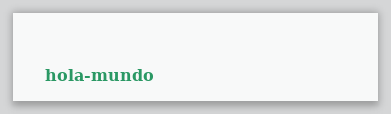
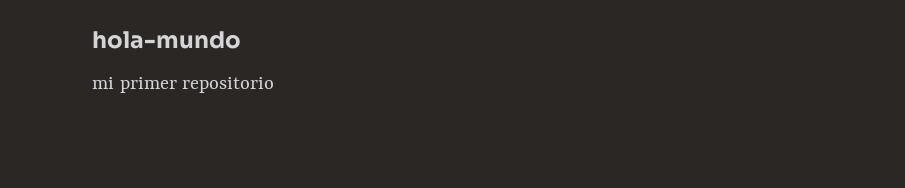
(154, 75) none -> [92,77,275,93] // mi primer repositorio

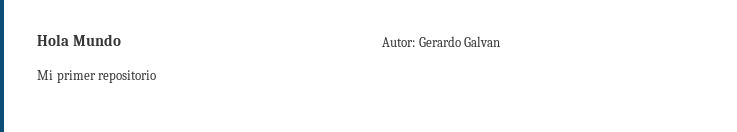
[92,31,241,49] [92,77,114,89] hola-mundo // mi -> [37,34,122,46] [37,70,53,80] Hola Mundo // Mi
(275, 85) none -> [382,36,501,47] // Autor: Gerardo Galvan

